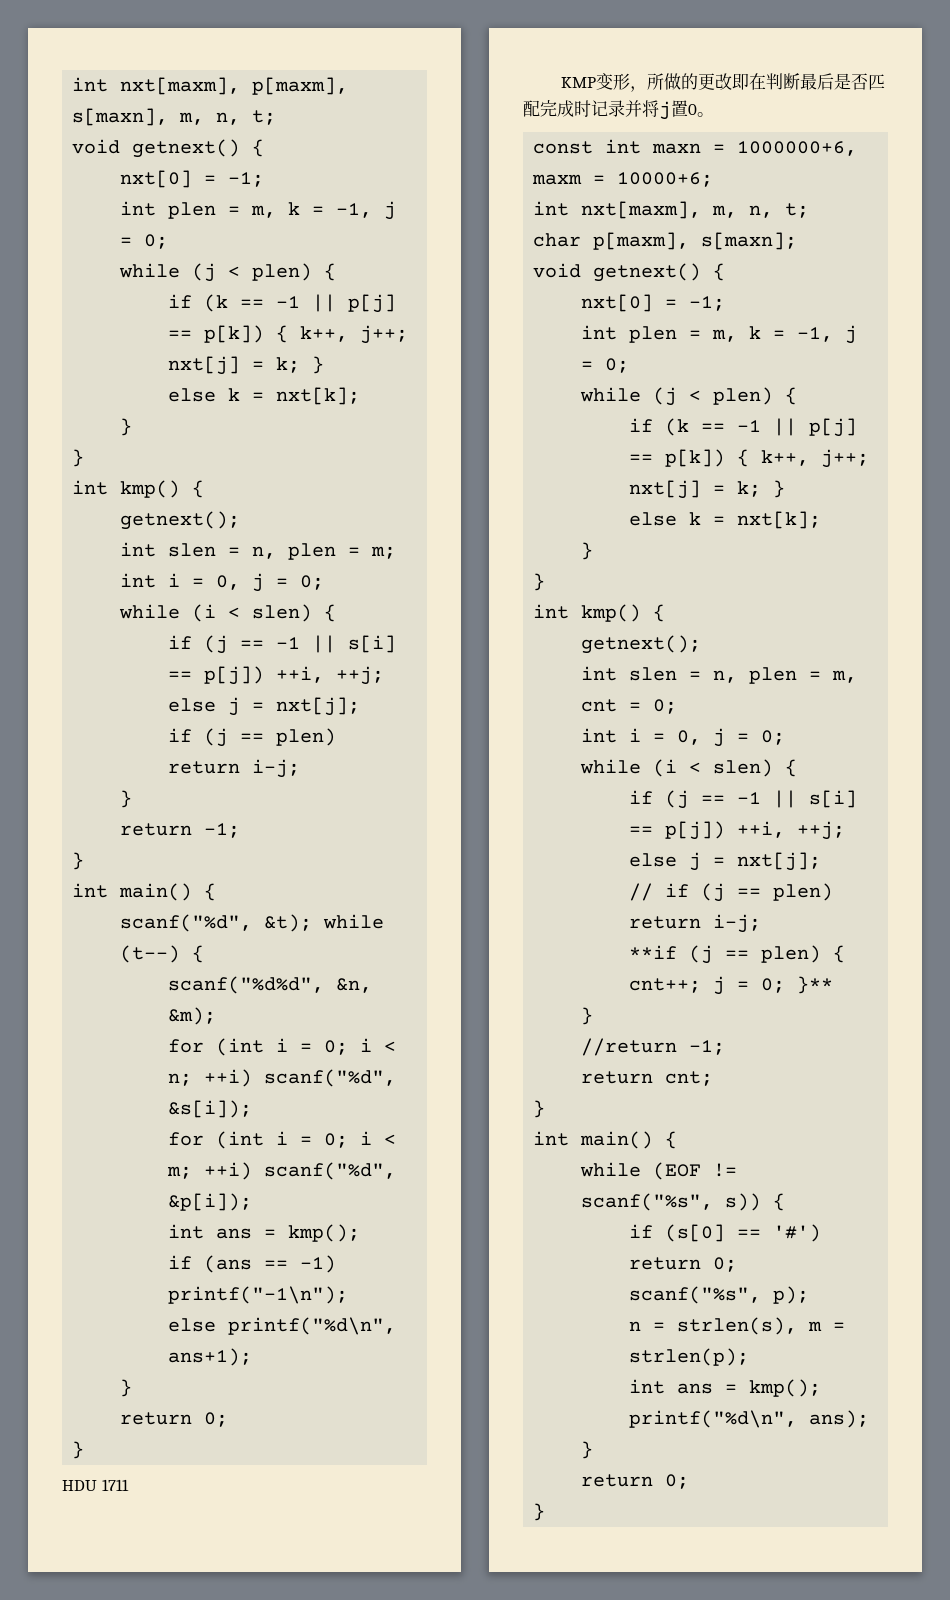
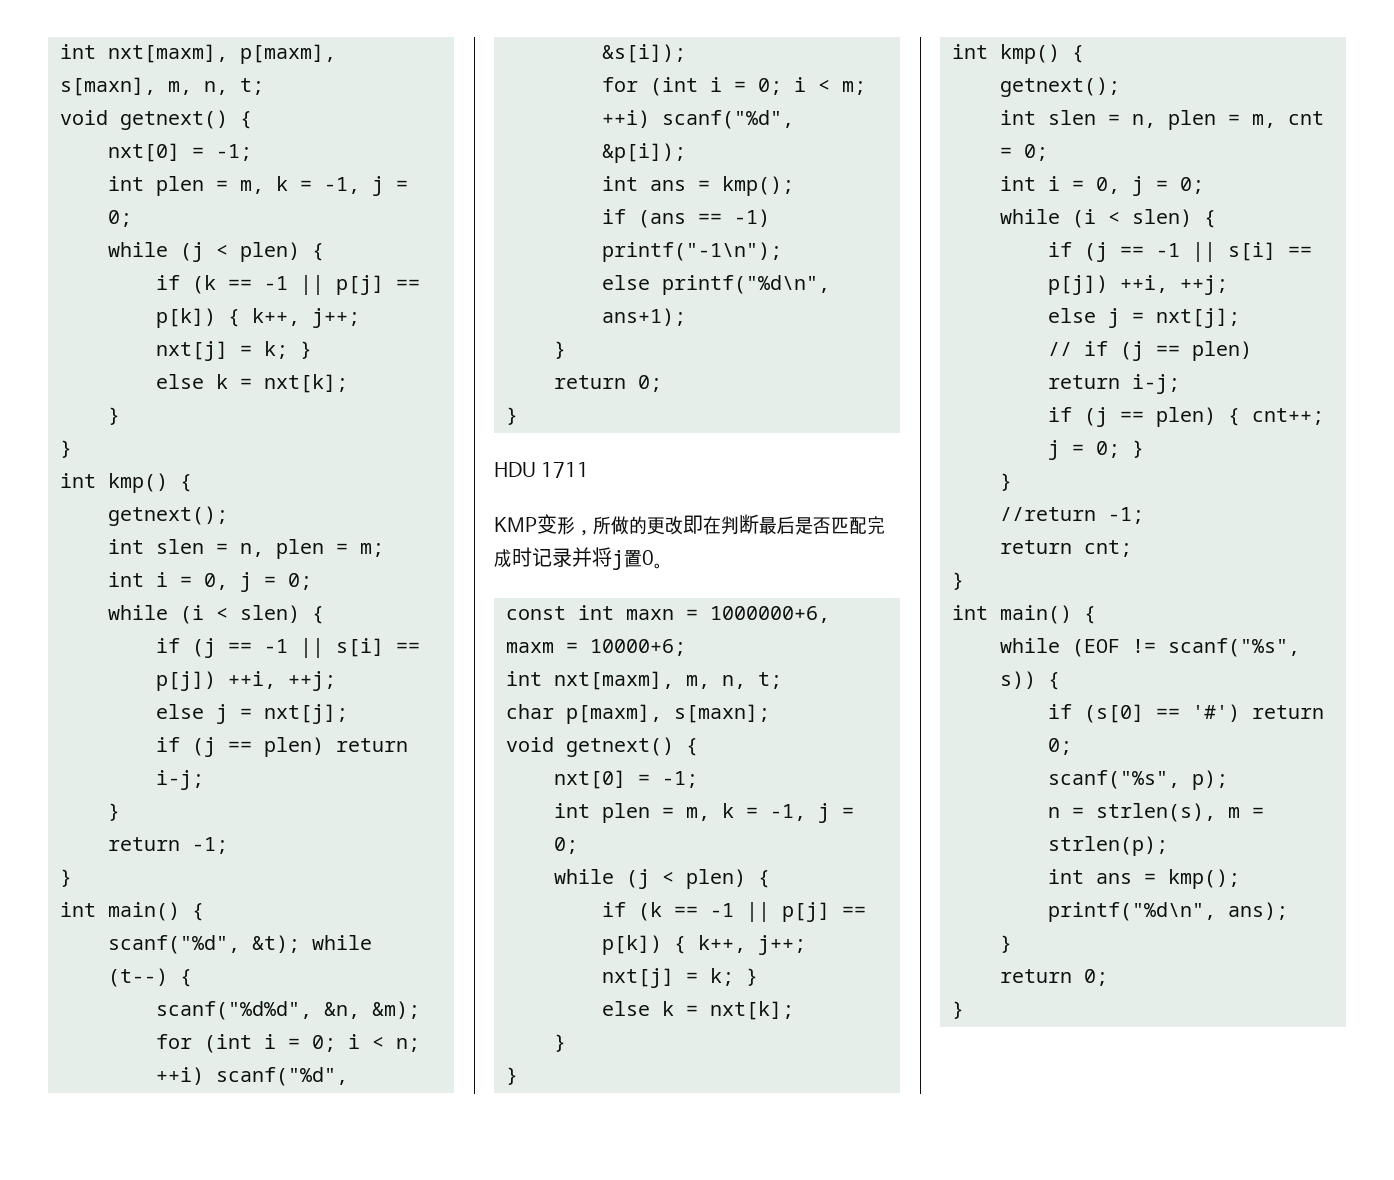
[629,945,678,959] **if -> [1048,407,1072,422] if
[797,976,834,994] }** -> [1132,440,1144,458] }

